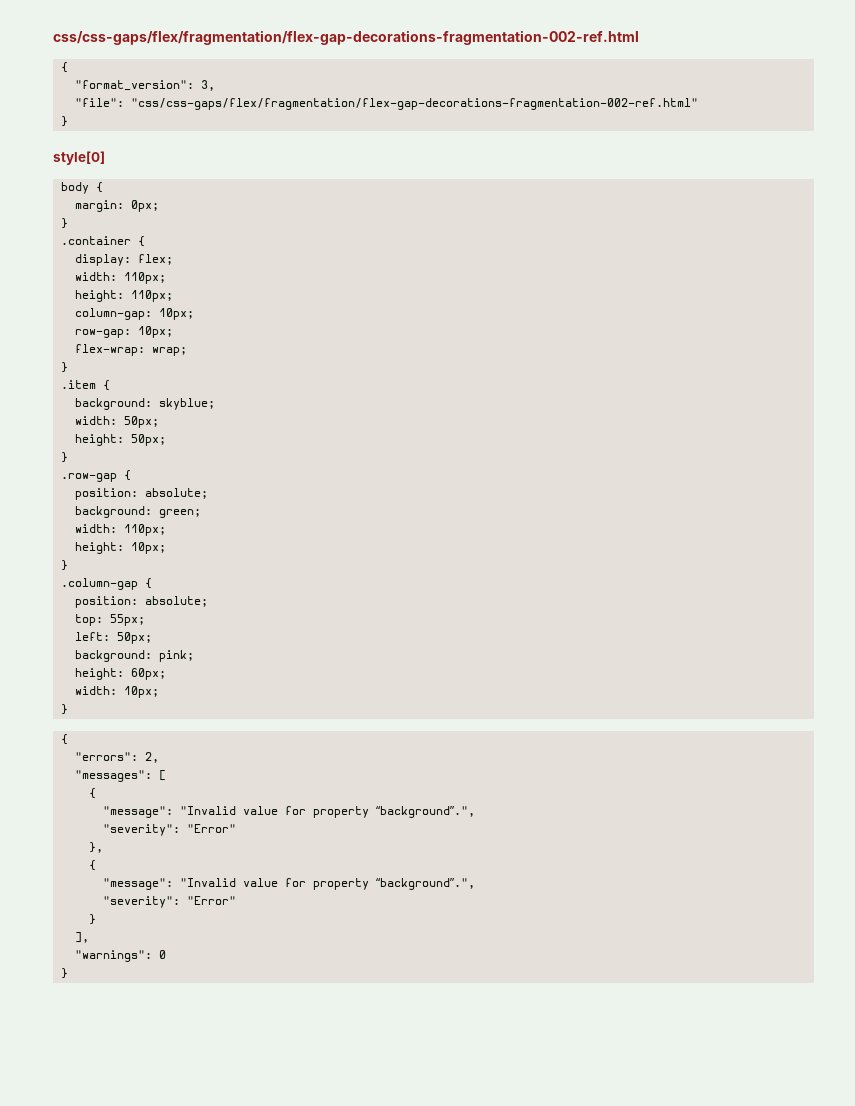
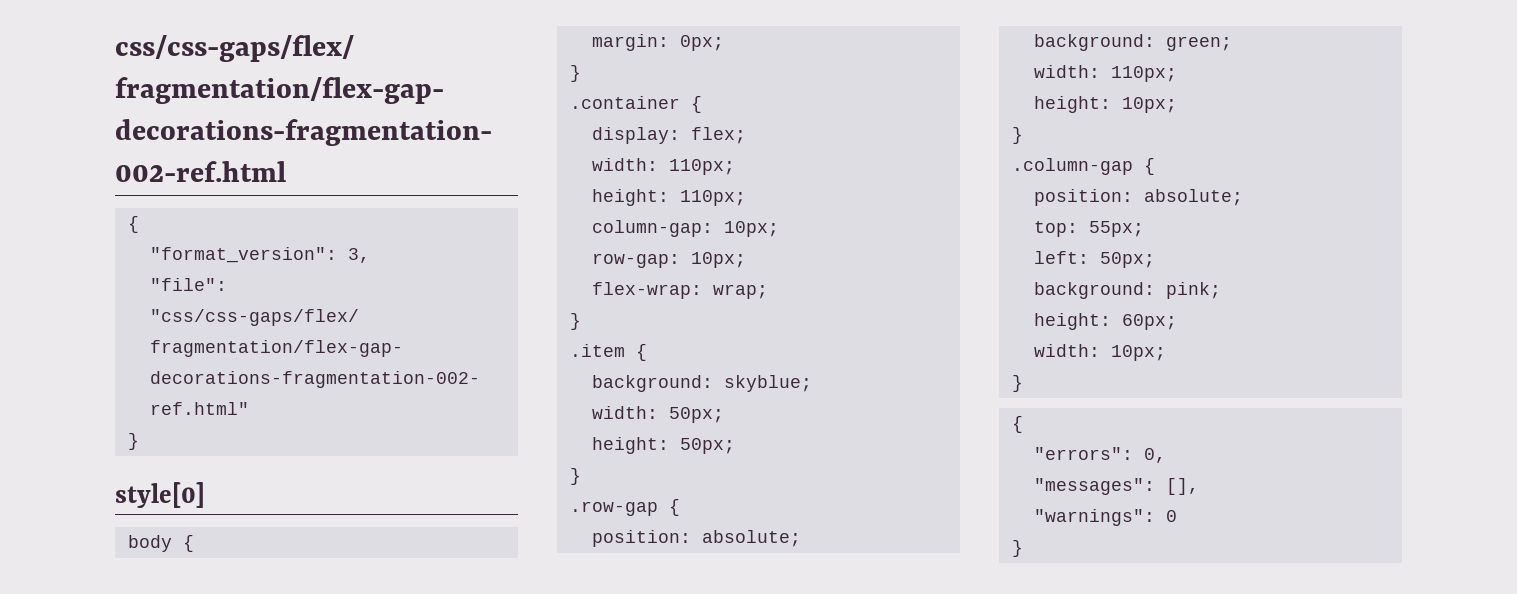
[144,752,159,763] 2, -> [1143,448,1166,463] 0,
[158,770,166,781] [88,788,96,799] [102,806,475,818] [102,824,236,836] [88,842,103,853] [88,860,96,871] [102,878,475,890] [102,896,236,908] [88,914,96,925] [74,932,89,943] [ // { // "message": "Invalid value for property “background”.", // "severity": "Error" // }, // { // "message": "Invalid value for property “background”.", // "severity": "Error" // } // ], -> [1165,478,1199,495] [],

